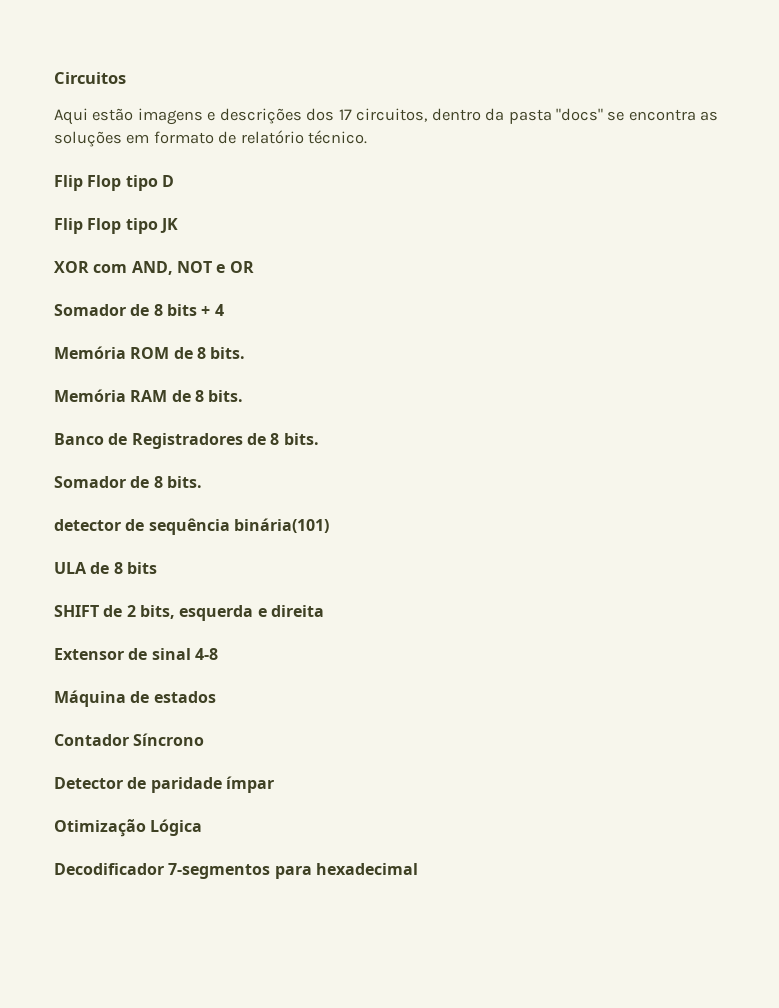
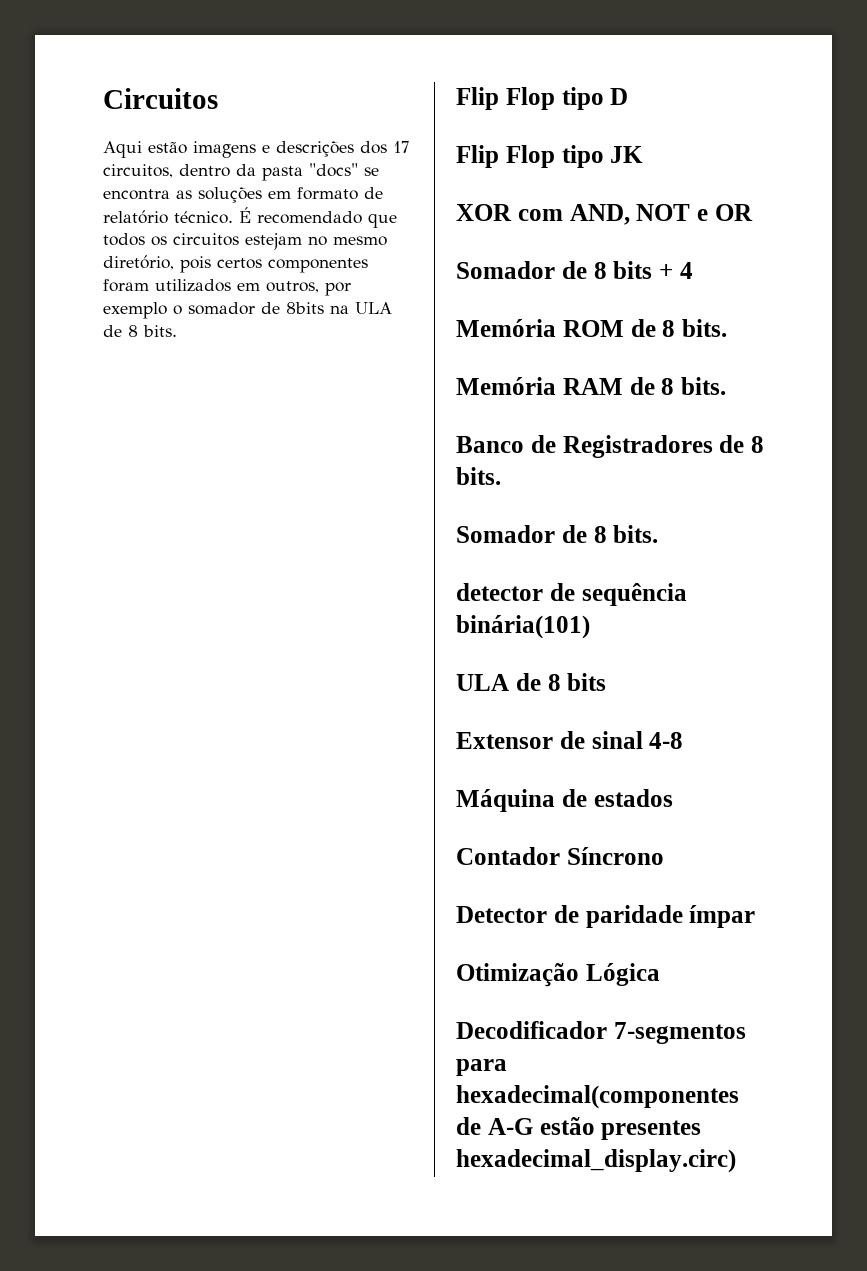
(368, 137) none -> [239,207,397,228] [103,233,387,250] [103,255,368,273] [103,279,351,296] [103,302,392,319] [103,325,177,337] É recomendado que todos os circuitos estejam no mesmo diretório, pois certos componentes foram utilizados em outros, por exemplo o somador de 8bits na ULA de 8 bits.
[54,605,324,621] // SHIFT de 2 bits, esquerda e direita -> (607, 682) none
[315,863,418,875] hexadecimal -> [456,1085,739,1109] [456,1117,702,1140] [456,1149,736,1173] hexadecimal(componentes de A-G estão presentes hexadecimal_display.circ)

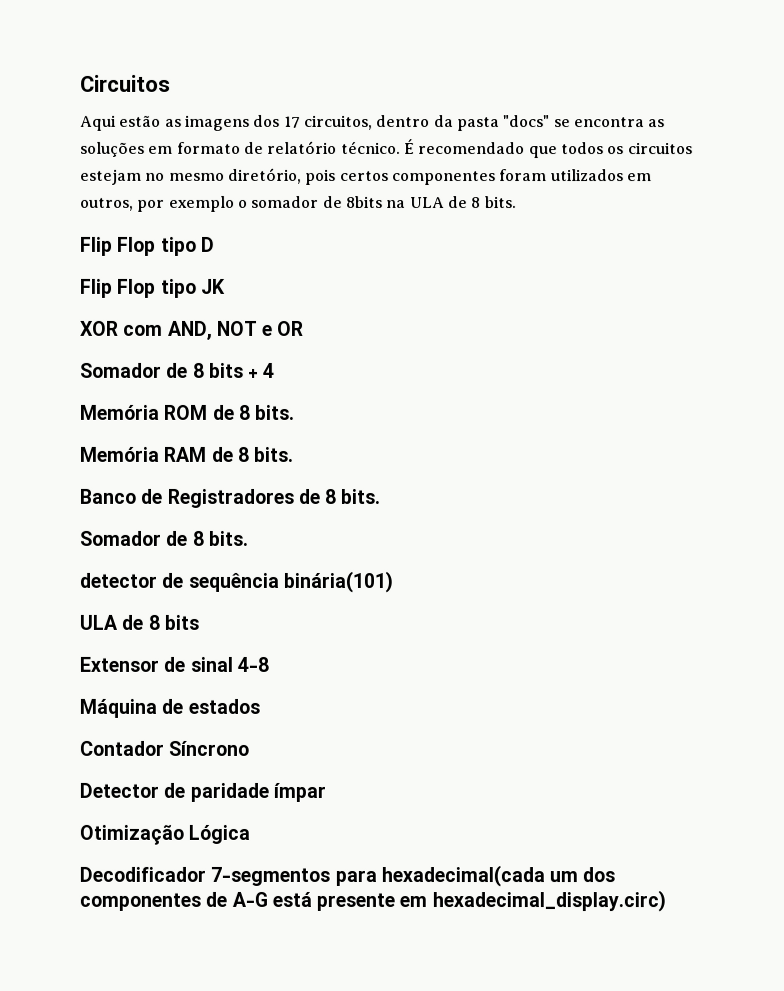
[193,141,354,158] imagens e descrições -> [164,114,250,131] as imagens
[456,1085,739,1109] [456,1117,702,1140] hexadecimal(componentes de A-G estão presentes -> [380,864,616,888] [79,891,428,912] hexadecimal(cada um dos componentes de A-G está presente em

